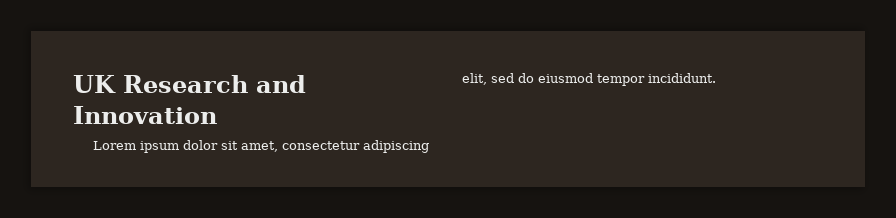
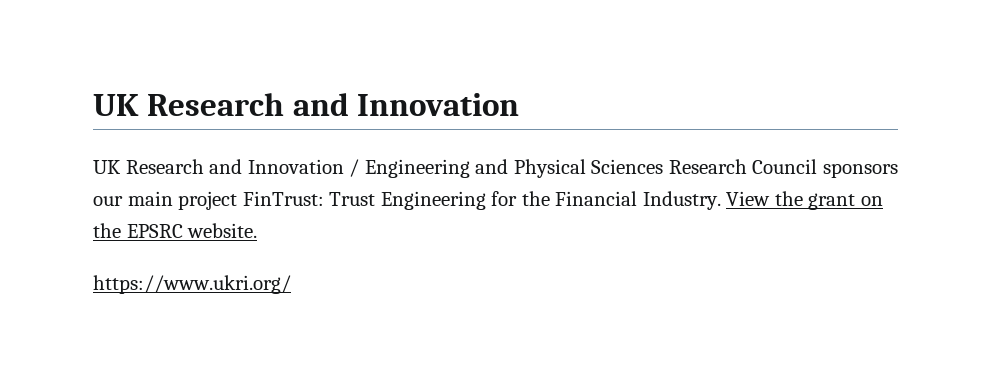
[92,140,429,153] [462,73,716,86] Lorem ipsum dolor sit amet, consectetur adipiscing elit, sed do eiusmod tempor incididunt. -> [93,159,898,178] [93,191,883,210] [93,223,258,238] [93,275,291,294] UK Research and Innovation / Engineering and Physical Sciences Research Council sponsors our main project FinTrust: Trust Engineering for the Financial Industry. View the grant on the EPSRC website. // https://www.ukri.org/

